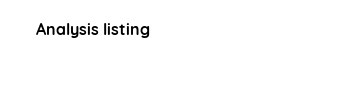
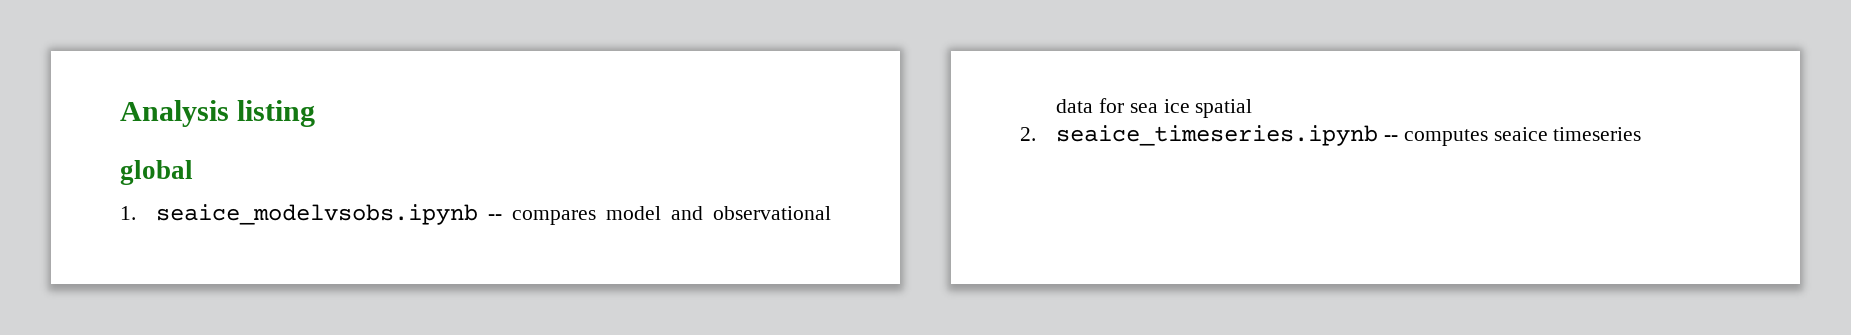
(151, 30) none -> [120,160,193,185] [120,204,831,225] [1056,98,1253,118] [1020,125,1642,146] // global // 1. seaice_modelvsobs.ipynb -- compares model and observational data for sea ice spatial // 2. seaice_timeseries.ipynb -- computes seaice timeseries

